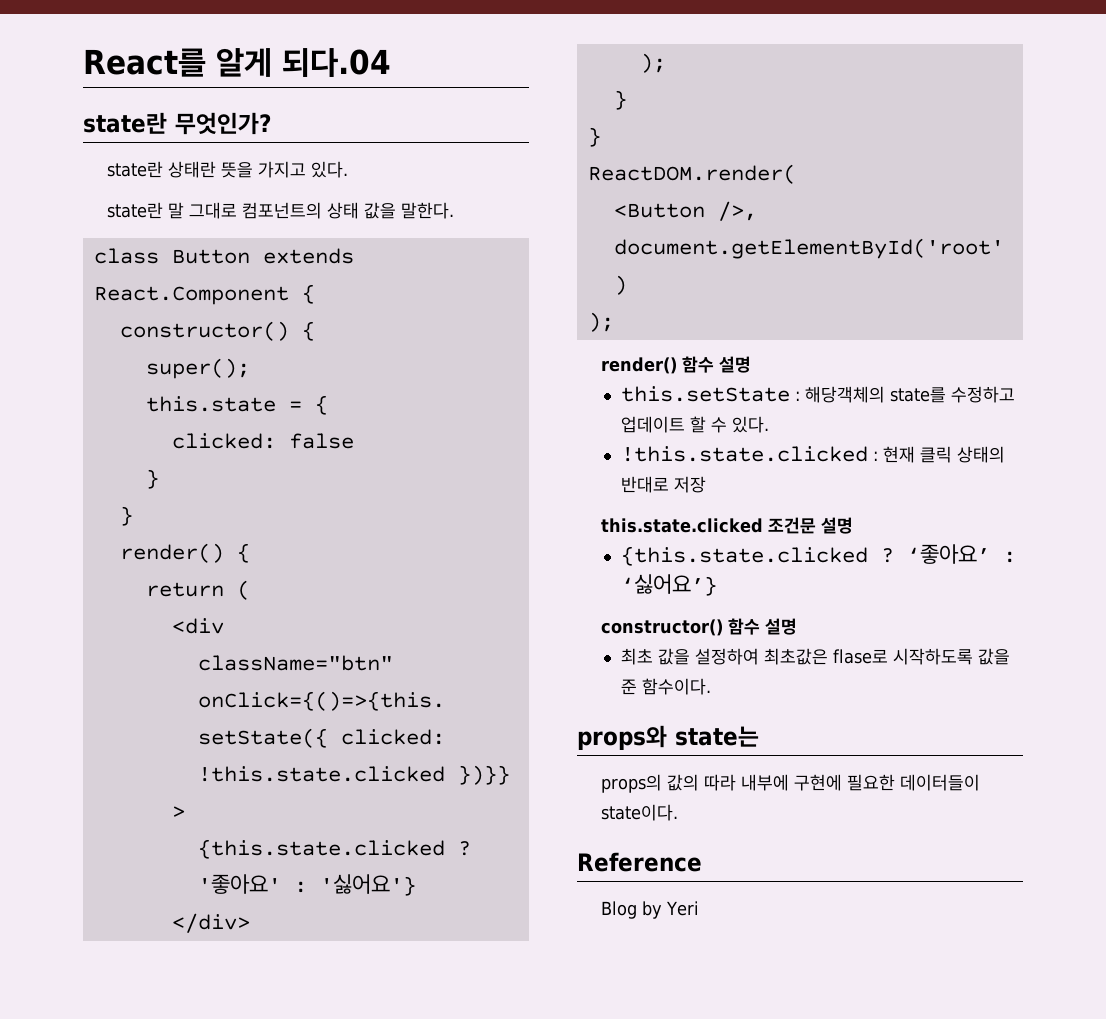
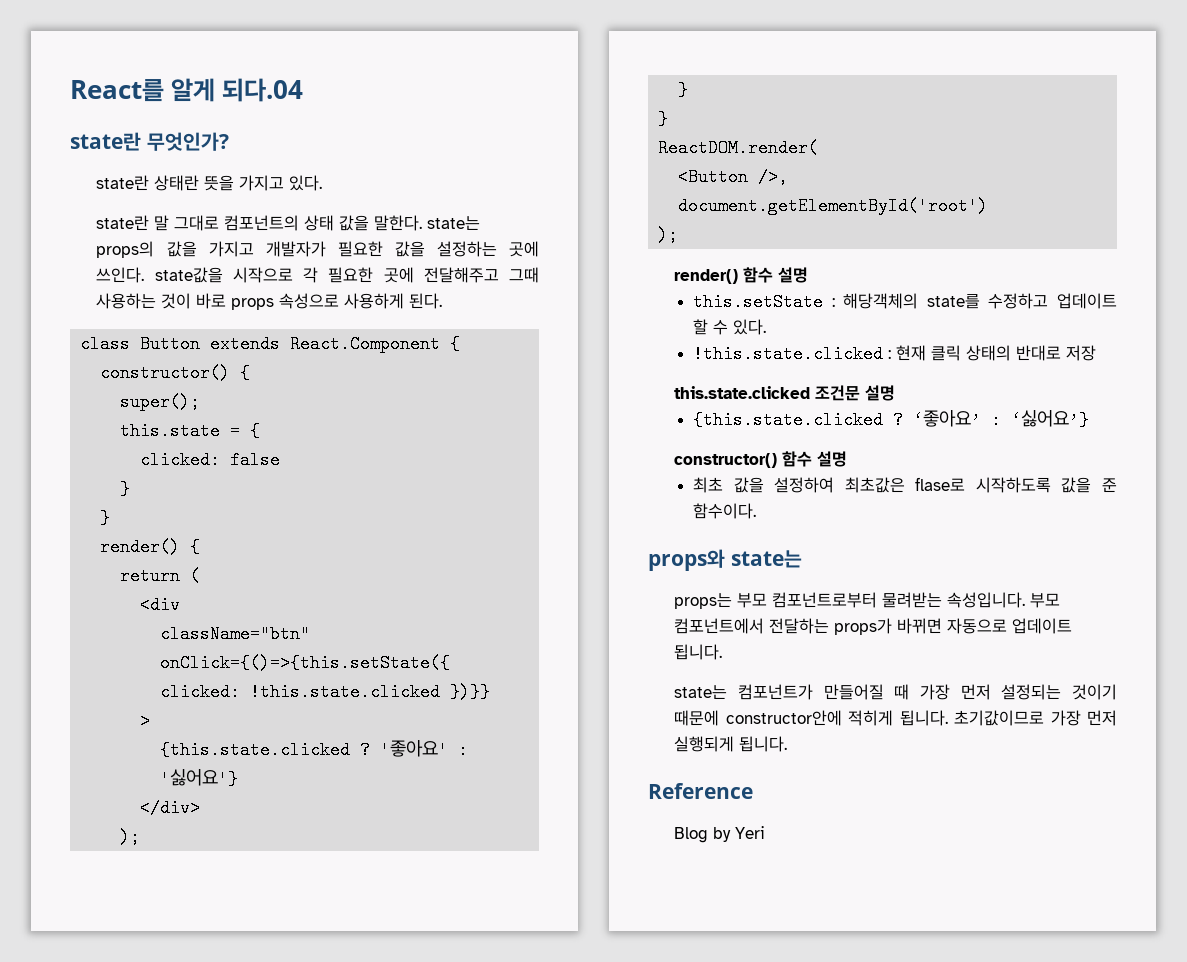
(454, 210) none -> [427,216,481,230] [96,241,539,258] [96,267,539,283] [96,293,443,310] state는 props의 값을 가지고 개발자가 필요한 값을 설정하는 곳에 쓰인다. state값을 시작으로 각 필요한 곳에 전달해주고 그때 사용하는 것이 바로 props 속성으로 사용하게 된다.
[600,774,980,793] [600,804,678,821] props의 값의 따라 내부에 구현에 필요한 데이터들이 state이다. -> [674,592,1061,609] [674,618,1073,635] [674,644,723,660] [674,684,1117,700] [674,710,1117,726] [674,736,788,752] props는 부모 컴포넌트로부터 물려받는 속성입니다. 부모 컴포넌트에서 전달하는 props가 바뀌면 자동으로 업데이트 됩니다. // state는 컴포넌트가 만들어질 때 가장 먼저 설정되는 것이기 때문에 constructor안에 적히게 됩니다. 초기값이므로 가장 먼저 실행되게 됩니다.

